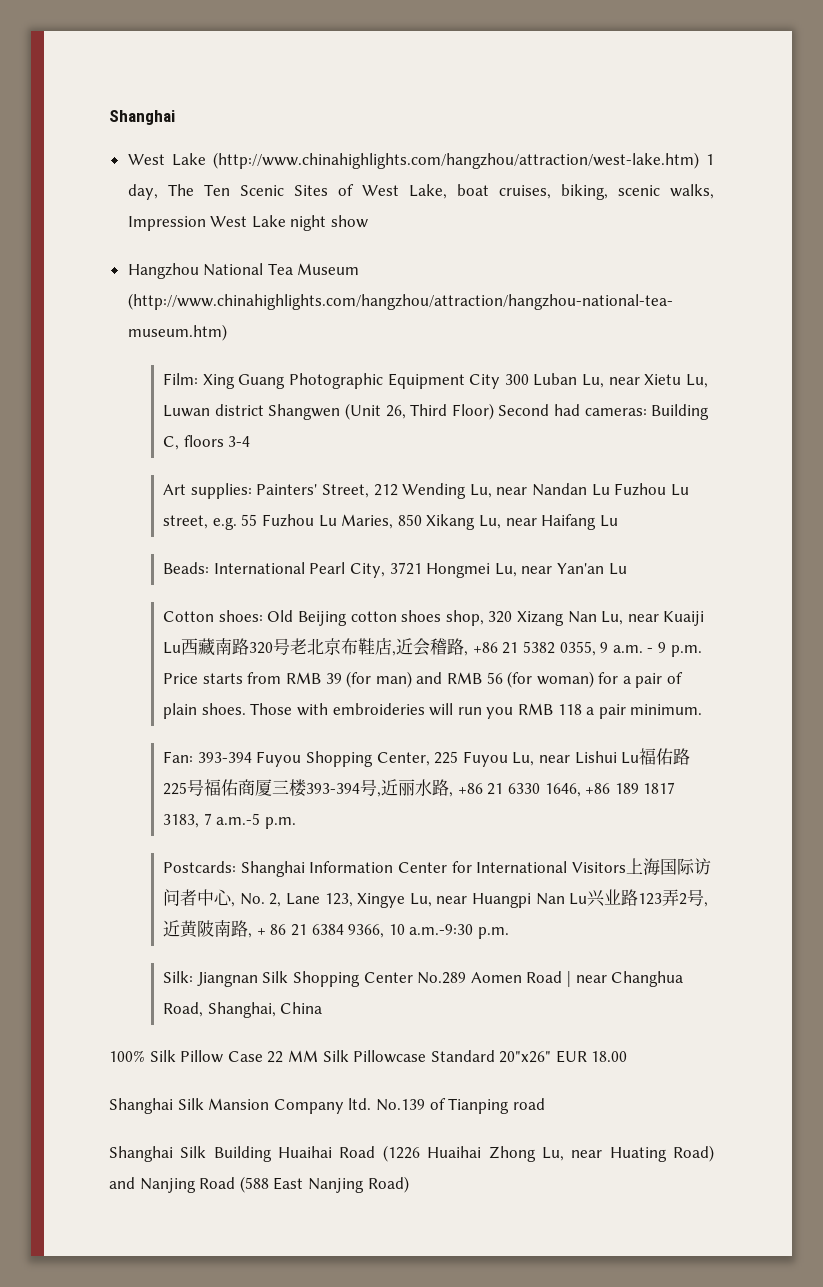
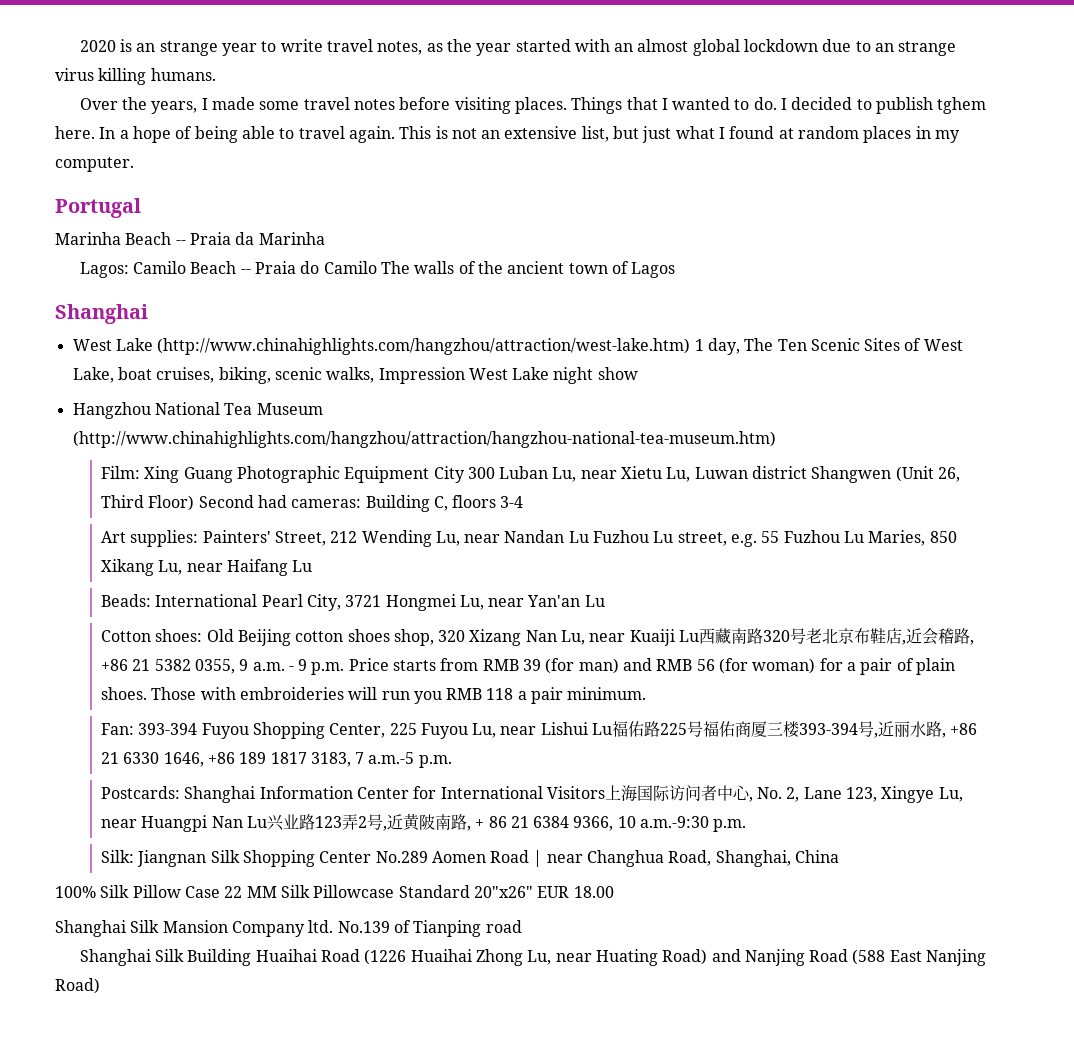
(109, 117) none -> [79,39,957,56] [55,68,216,85] [79,97,987,114] [55,126,961,143] [55,157,134,172] [55,198,141,218] [55,232,325,245] [79,261,676,278] 2020 is an strange year to write travel notes, as the year started with an almost global lockdown due to an strange virus killing humans. // Over the years, I made some travel notes before visiting places. Things that I wanted to do. I decided to publish tghem here. In a hope of being able to travel again. This is not an extensive list, but just what I found at random places in my computer. // Portugal // Marinha Beach -- Praia da Marinha // Lagos: Camilo Beach -- Praia do Camilo The walls of the ancient town of Lagos //

